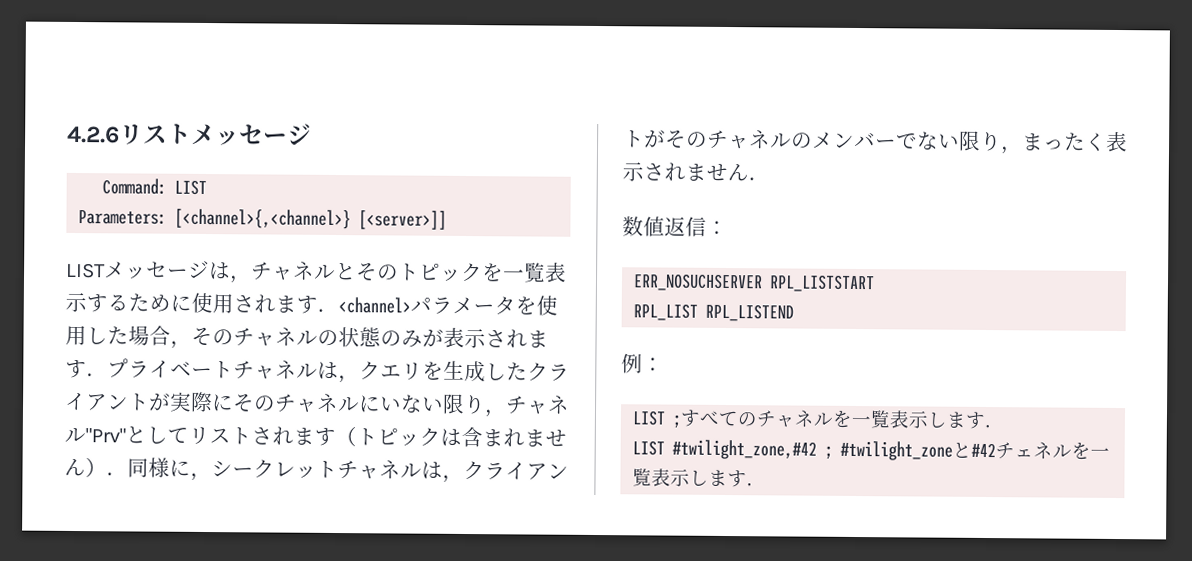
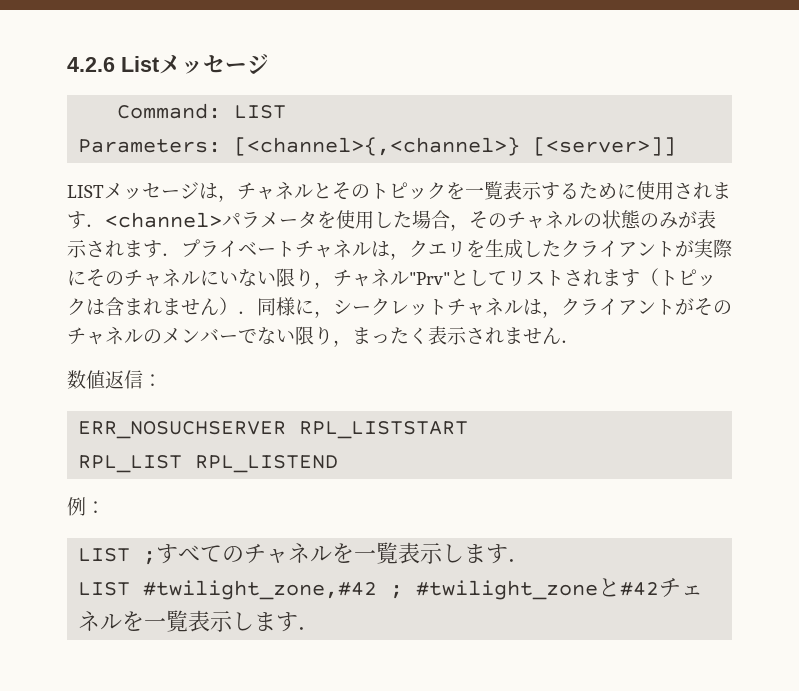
[119,123,192,145] リスト -> [121,56,159,72] List

